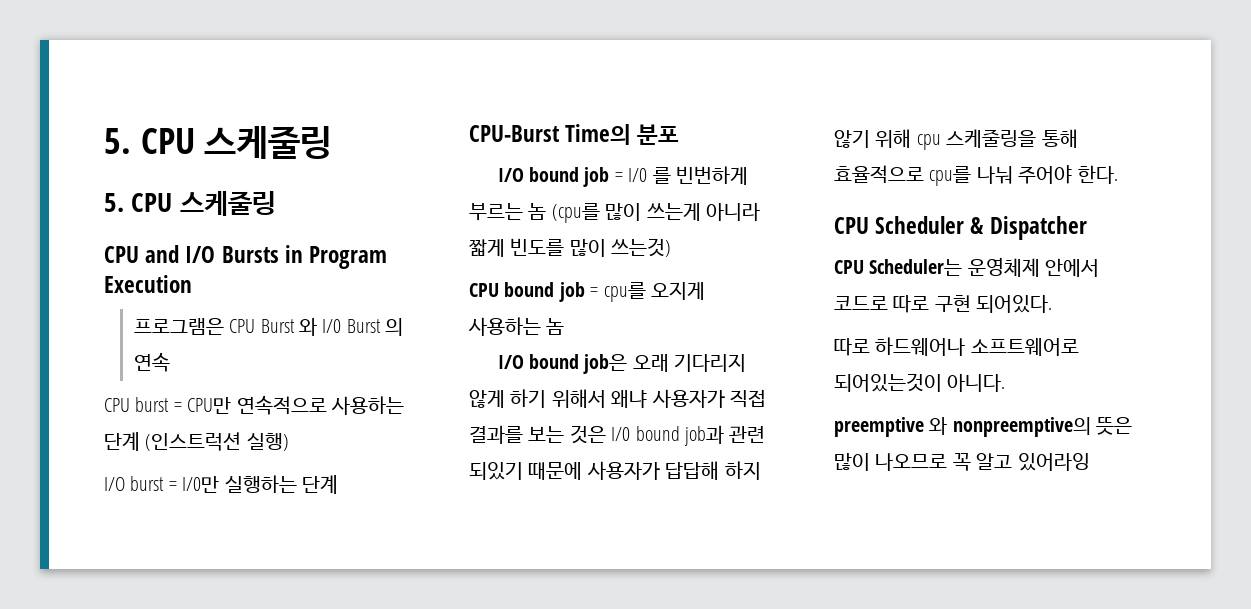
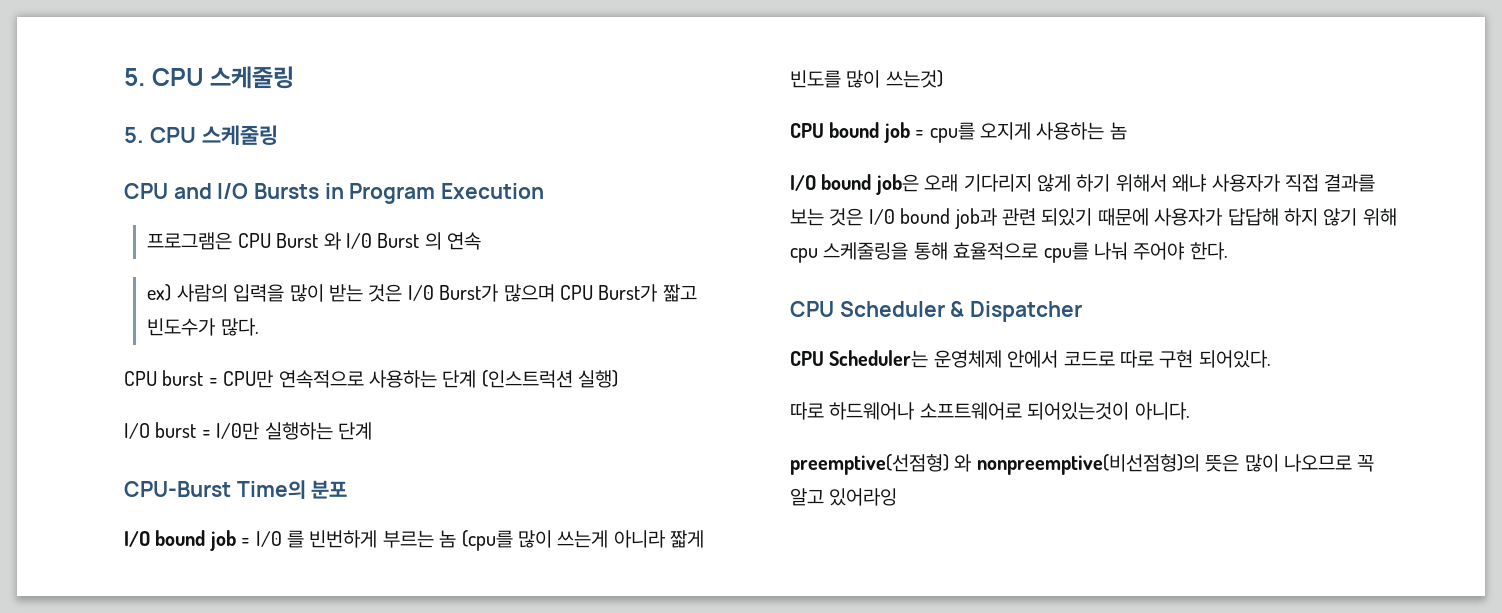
(170, 362) none -> [147,284,697,302] [147,318,259,336] // ex) 사람의 입력을 많이 받는 것은 I/0 Burst가 많으며 CPU Burst가 짧고 빈도수가 많다.
[834,417,1091,437] preemptive 와 nonpreemptive의 -> [790,454,1200,475] preemptive(선점형) 와 nonpreemptive(비선점형)의

